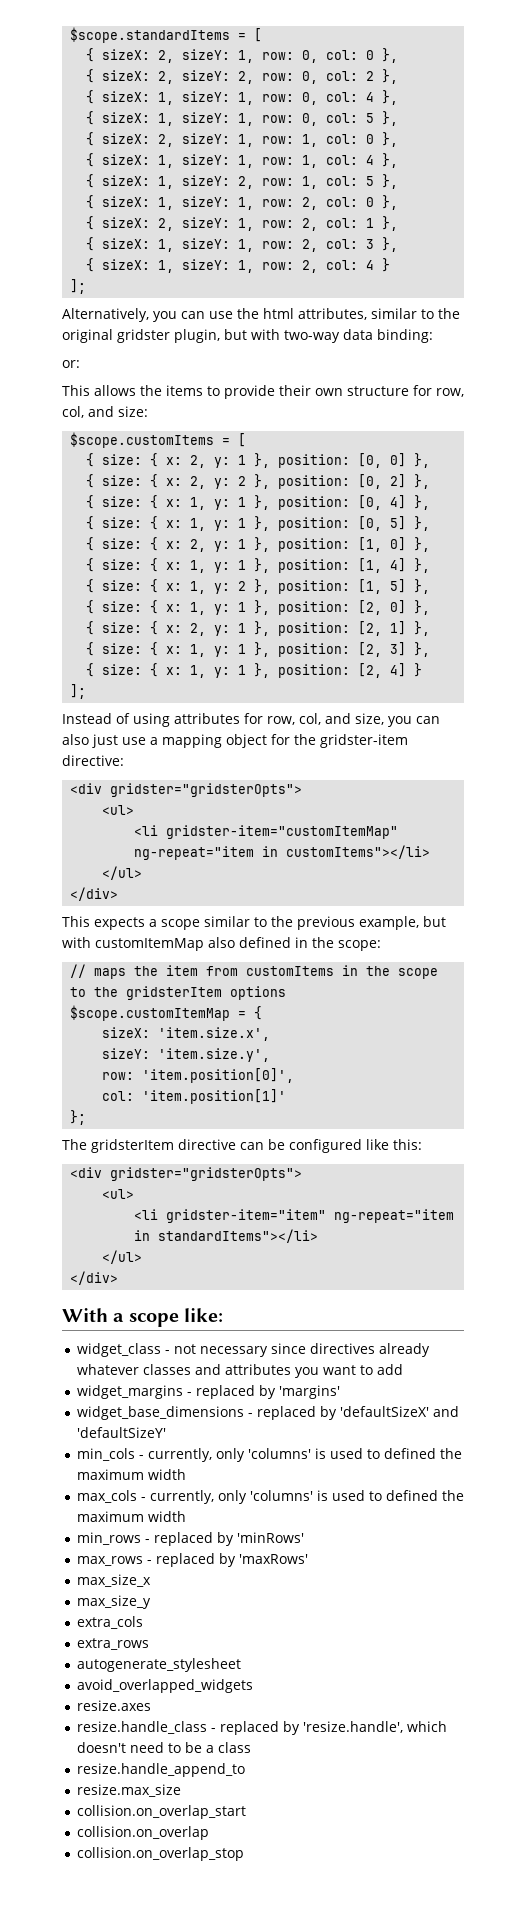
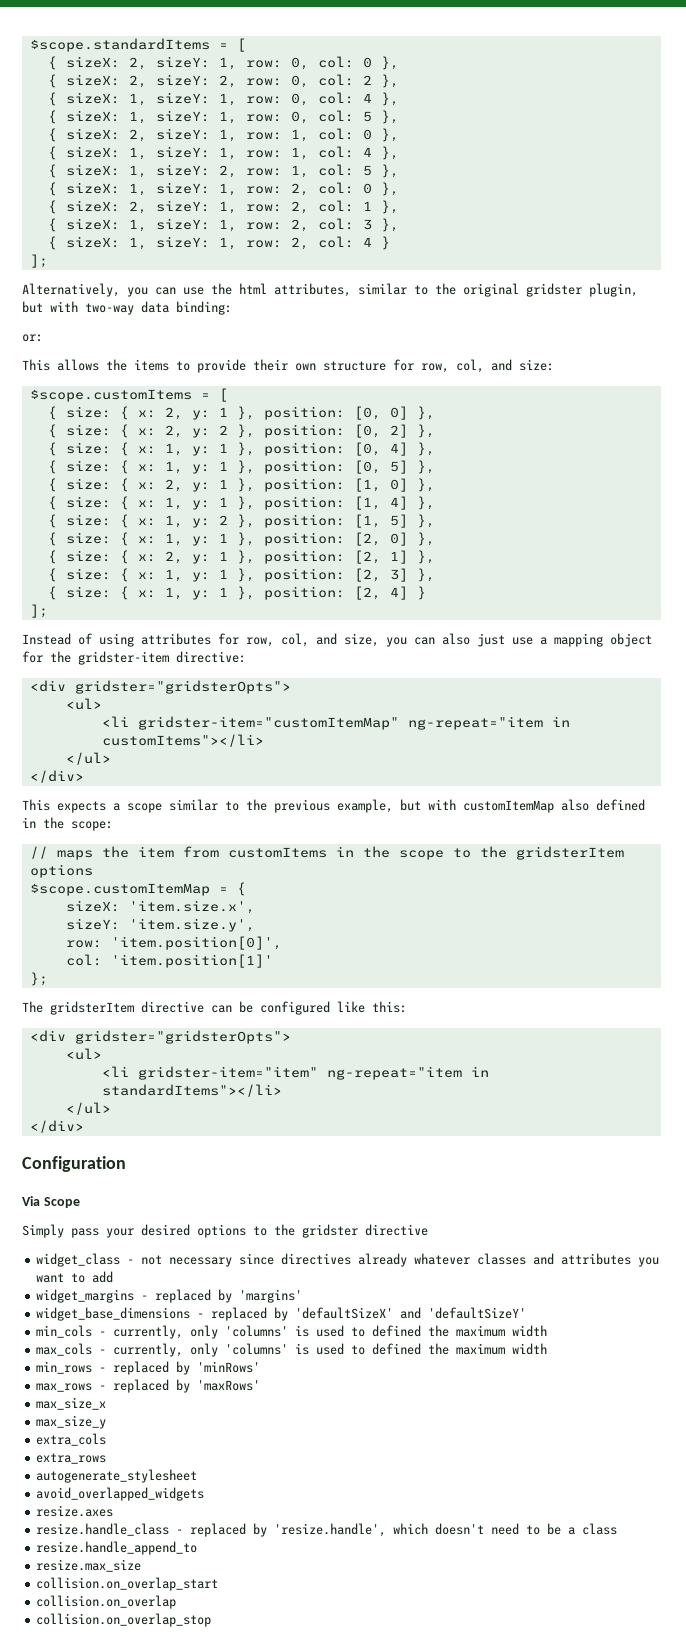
[62,1308,224,1327] With a scope like: -> [22,1156,126,1172] [22,1196,80,1208] [22,1224,428,1238] Configuration // Via Scope // Simply pass your desired options to the gridster directive

